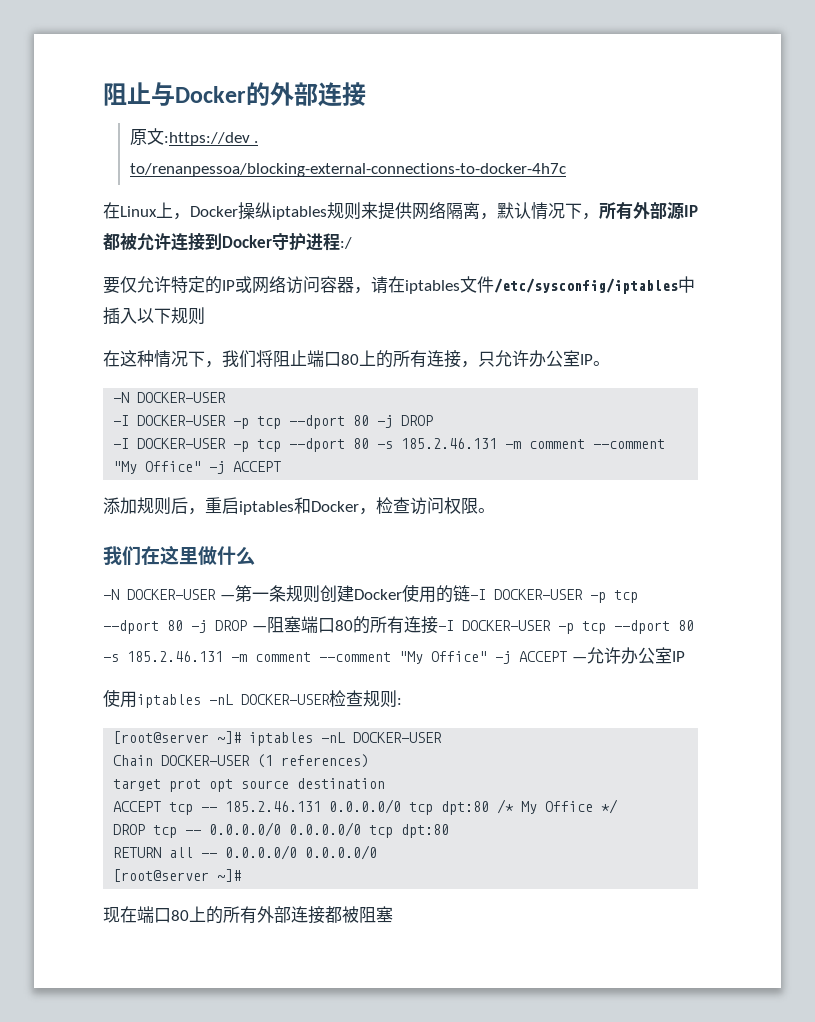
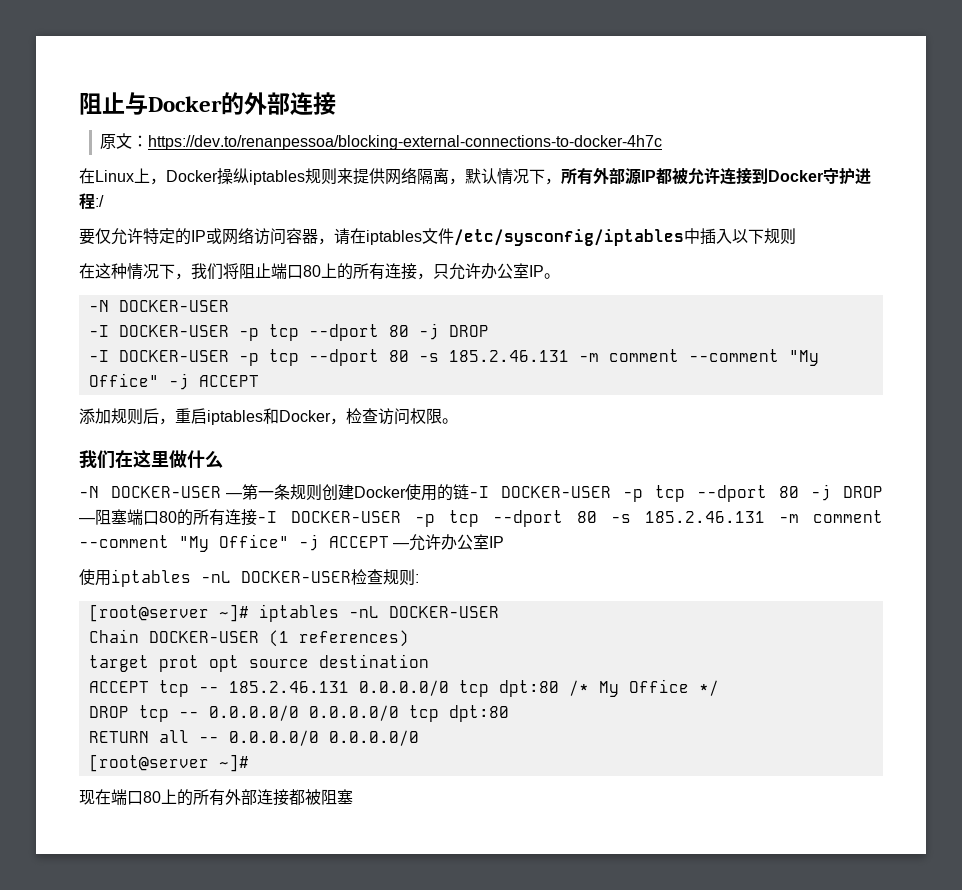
[163,132,259,146] [129,163,566,177] :https://dev . to/renanpessoa/blocking-external-connections-to-docker-4h7c -> [132,135,663,150] ：https://dev.to/renanpessoa/blocking-external-connections-to-docker-4h7c

